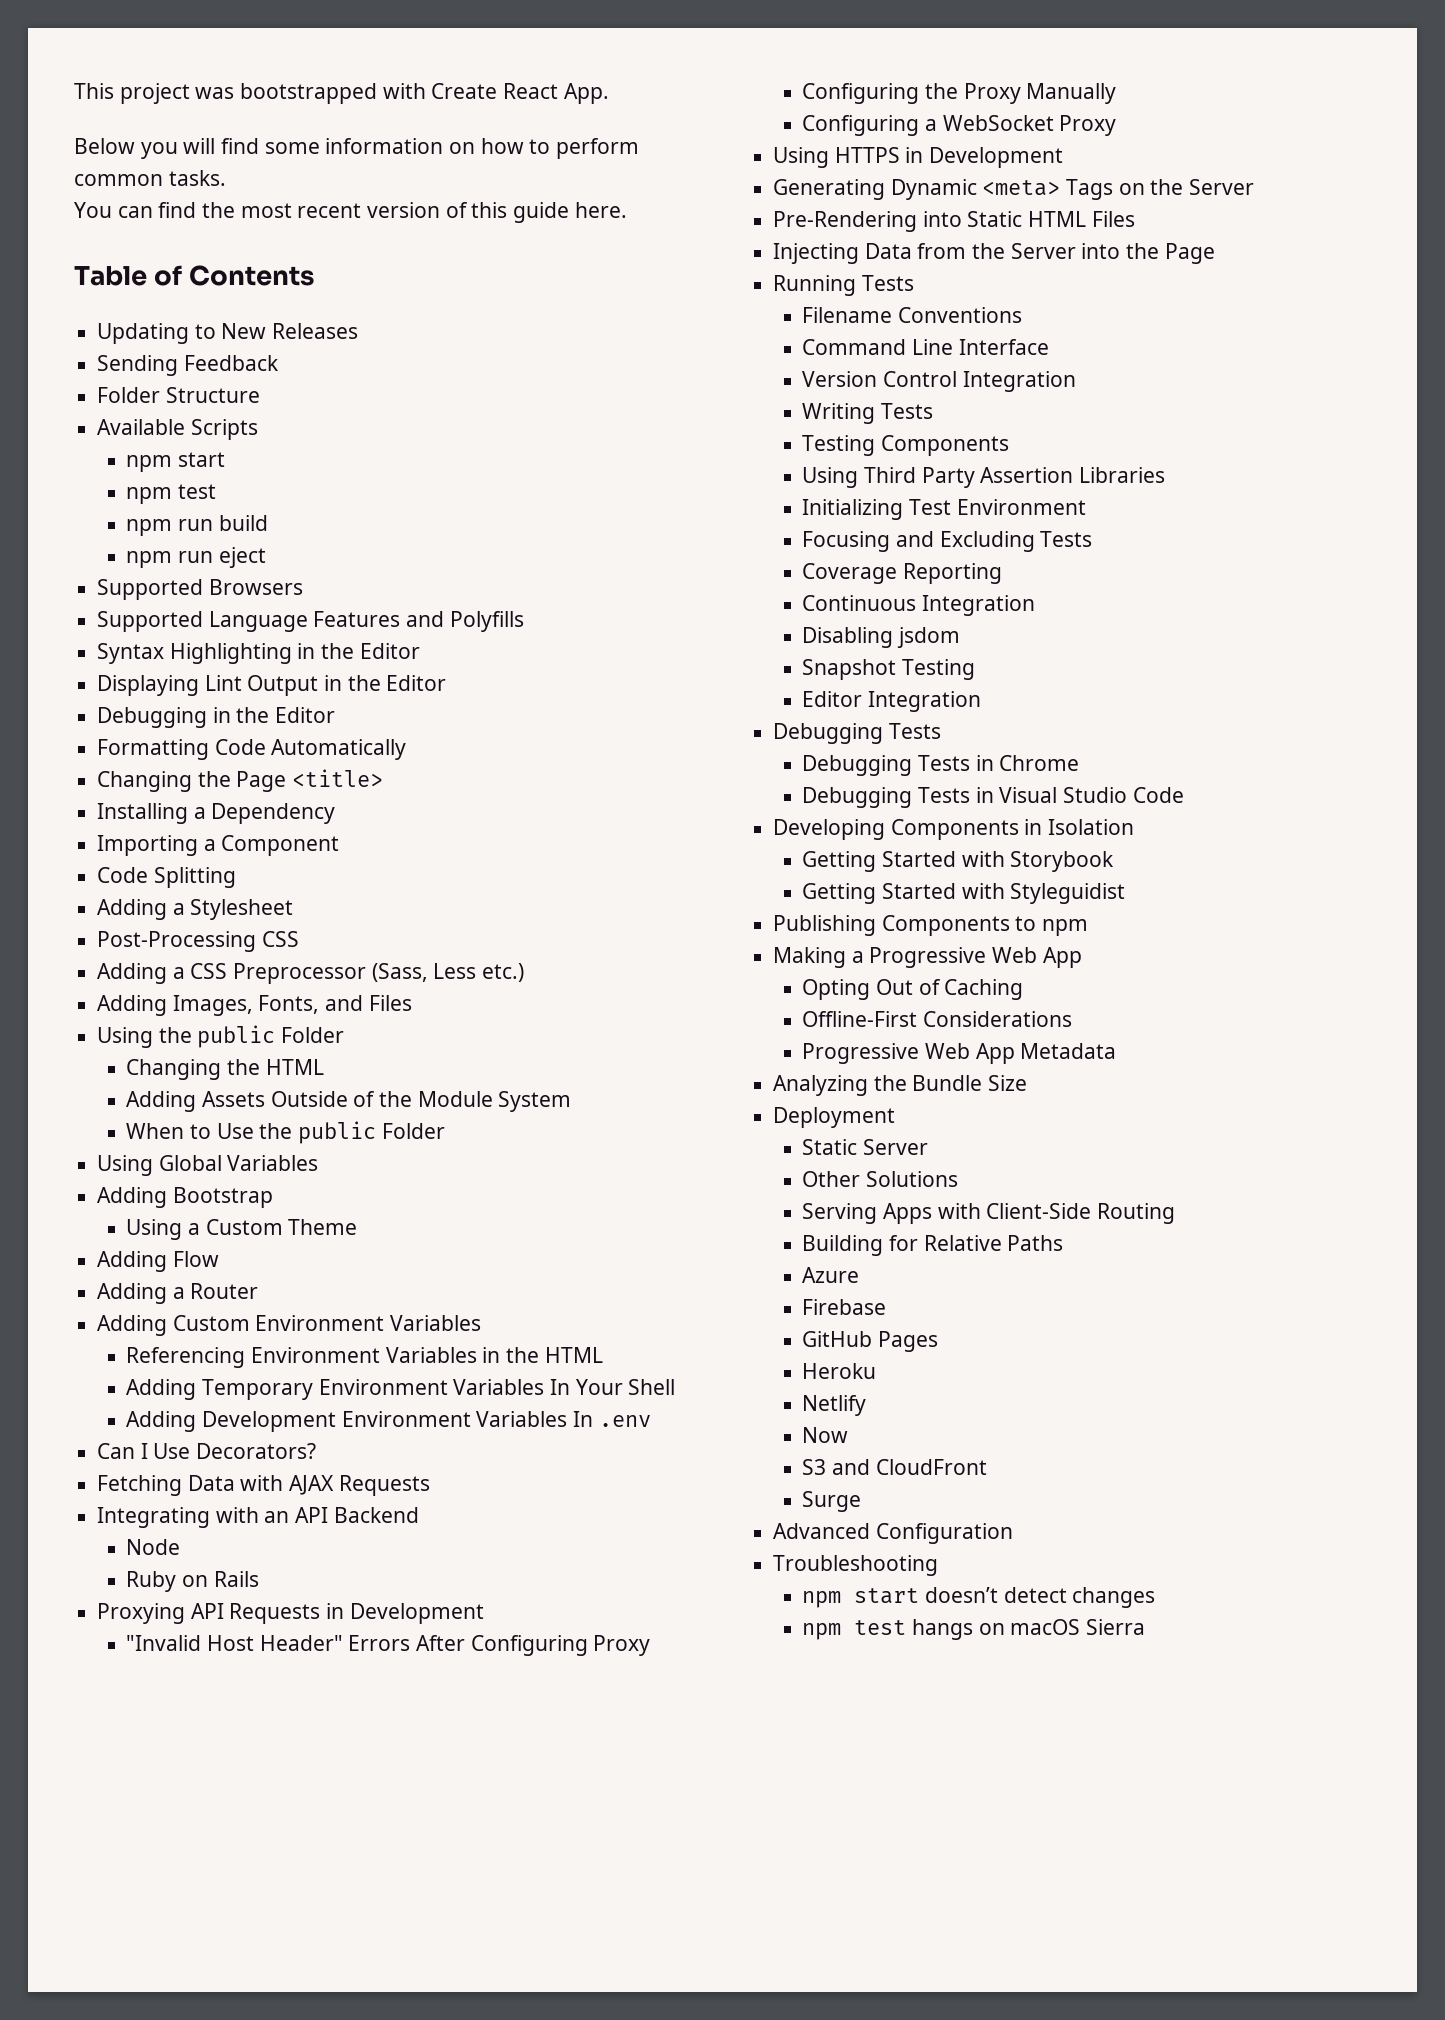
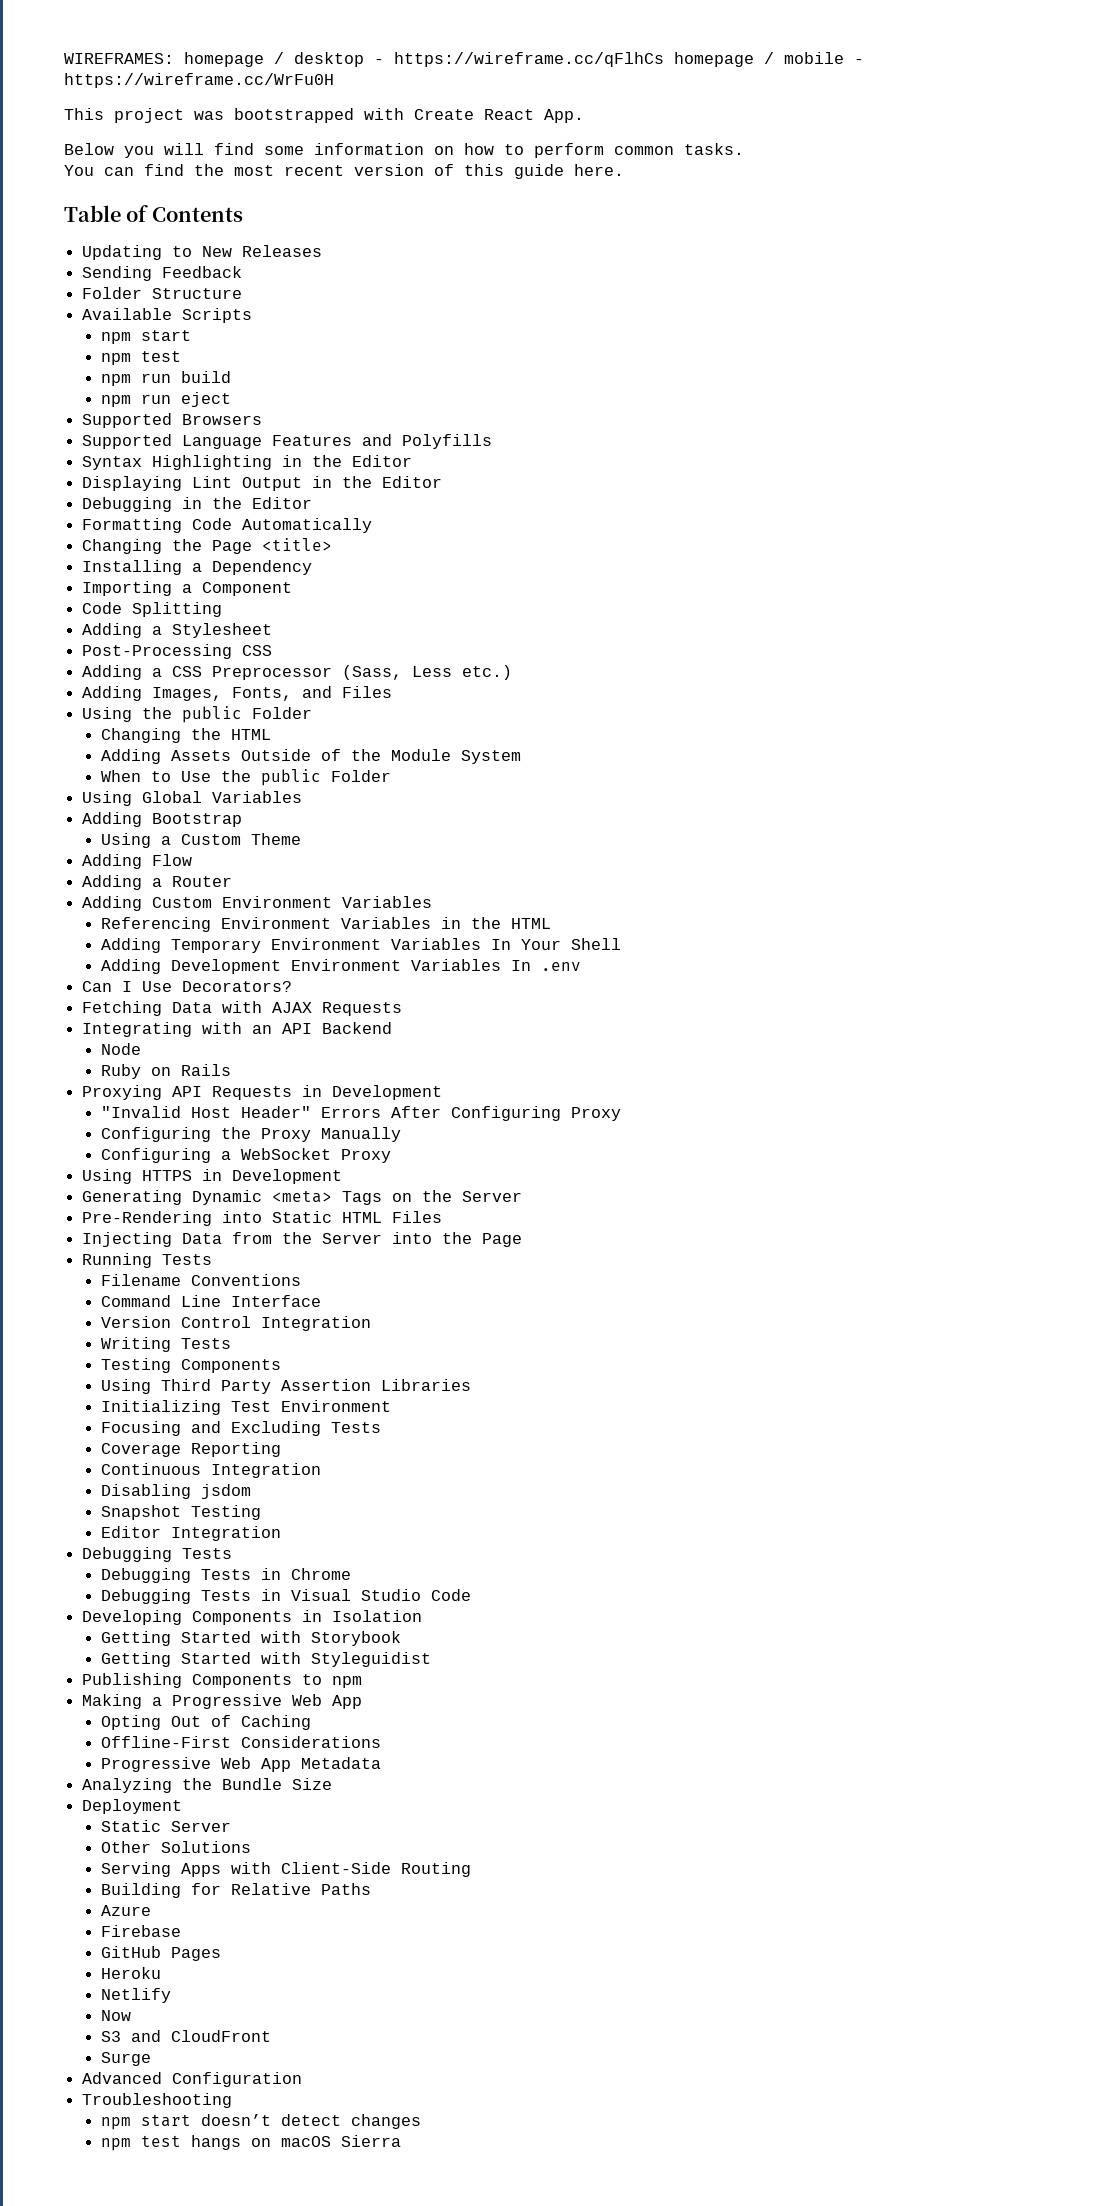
(74, 91) none -> [64,52,864,67] [64,73,334,88] WIREFRAMES: homepage / desktop - https://wireframe.cc/qFlhCs homepage / mobile - https://wireframe.cc/WrFu0H //

